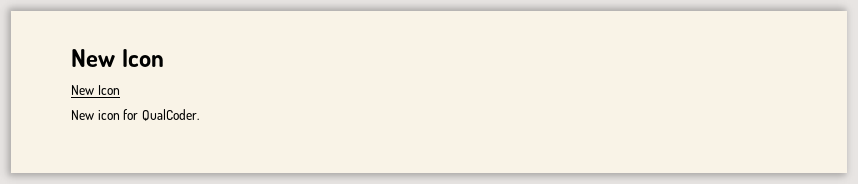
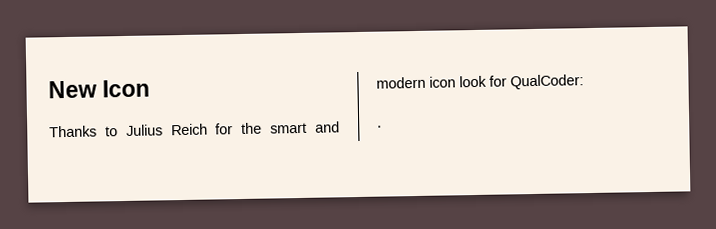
[71,49,164,67] [71,85,120,95] [71,109,199,121] New Icon // New Icon // New icon for QualCoder. -> [48,79,151,99] [49,121,340,138] [376,74,584,90] [377,125,382,128] New Icon // Thanks to Julius Reich for the smart and modern icon look for QualCoder: // .

